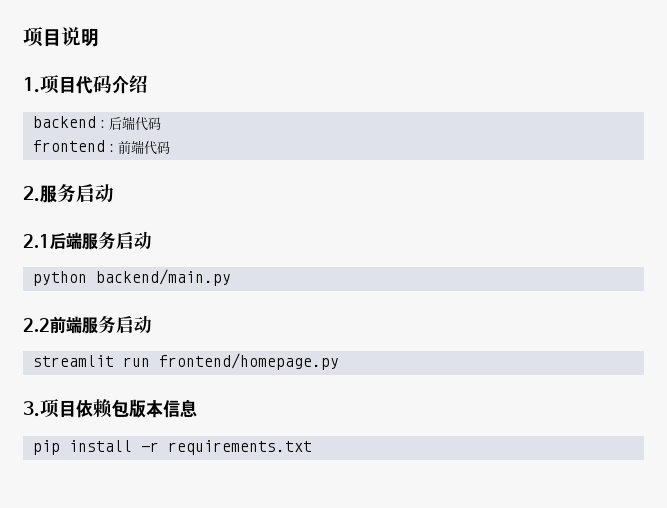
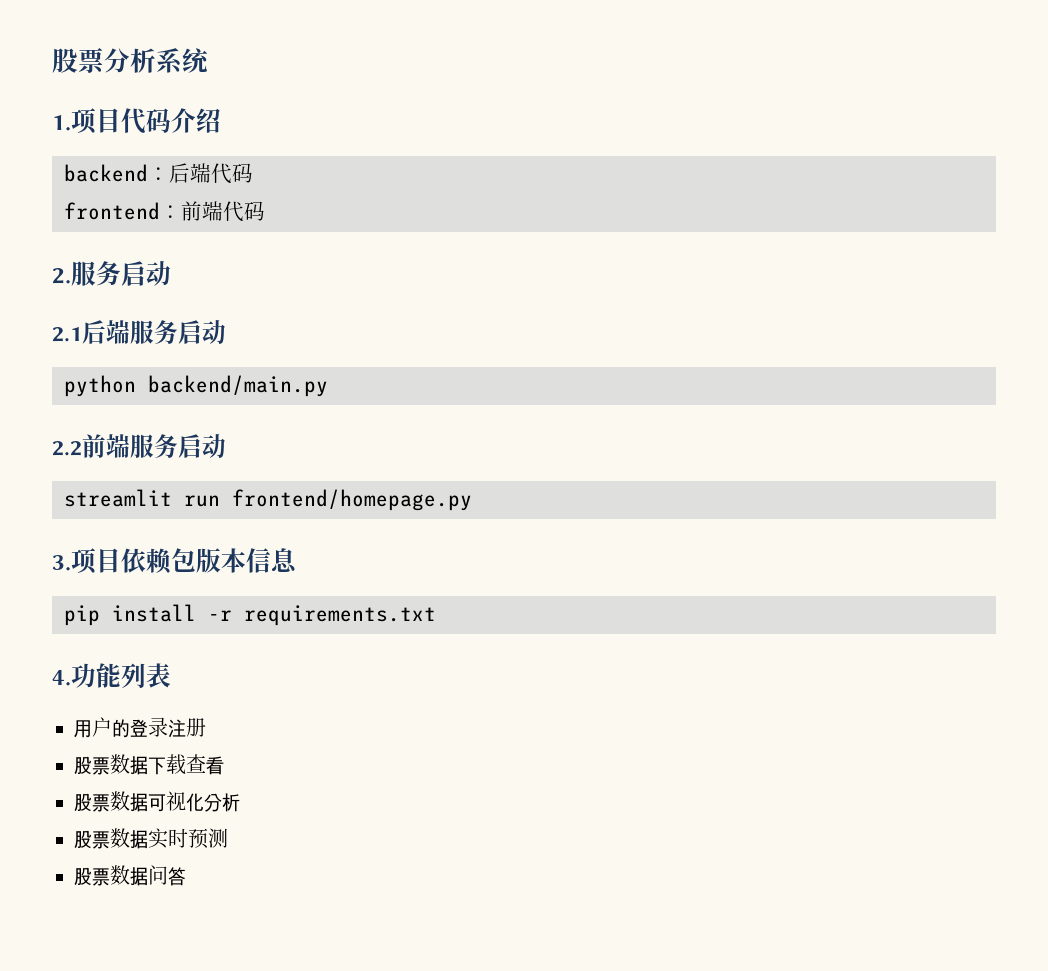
[23,27,99,47] 项目说明 -> [52,48,209,74] 股票分析系统
(313, 447) none -> [52,663,171,689] [74,717,206,738] [74,754,224,775] [74,791,240,812] [74,828,228,849] [74,865,186,886] // 4.功能列表 // 用户的登录注册 // 股票数据下载查看 // 股票数据可视化分析 // 股票数据实时预测 // 股票数据问答

